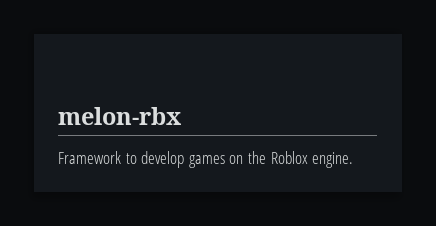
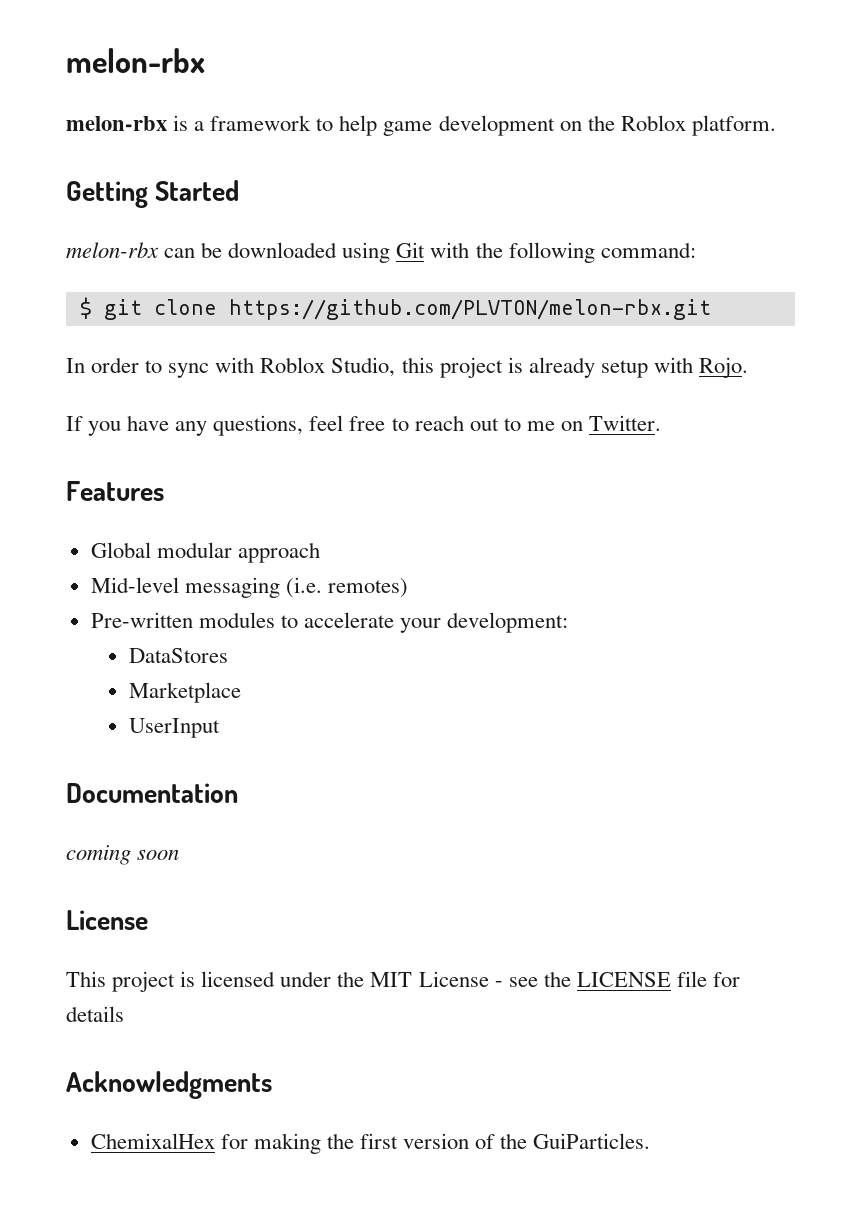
[58,151,354,168] Framework to develop games on the Roblox engine. -> [66,115,776,136] [66,180,240,208] [66,242,696,263] [79,297,711,320] [66,357,748,378] [66,415,661,436] [66,481,164,501] [90,542,320,563] [90,577,408,598] [90,612,569,633] [129,648,229,663] [129,682,242,703] [129,718,221,738] [66,783,238,803] [66,845,180,865] [66,910,148,930] [66,971,740,992] [66,1006,124,1022] [66,1071,272,1099] [90,1133,651,1154] melon-rbx is a framework to help game development on the Roblox platform. // Getting Started // melon-rbx can be downloaded using Git with the following command: // $ git clone https://github.com/PLVTON/melon-rbx.git // In order to sync with Roblox Studio, this project is already setup with Rojo. // If you have any questions, feel free to reach out to me on Twitter. // Features // Global modular approach // Mid-level messaging (i.e. remotes) // Pre-written modules to accelerate your development: // DataStores // Marketplace // UserInput // Documentation // coming soon // License // This project is licensed under the MIT License - see the LICENSE file for details // Acknowledgments // ChemixalHex for making the first version of the GuiParticles.

